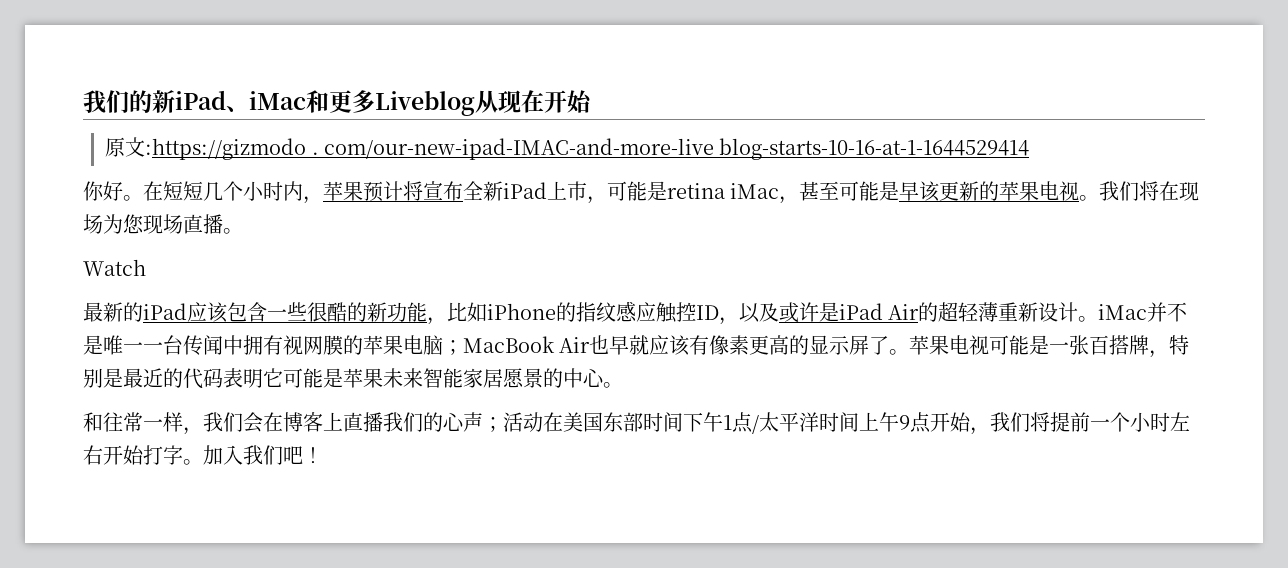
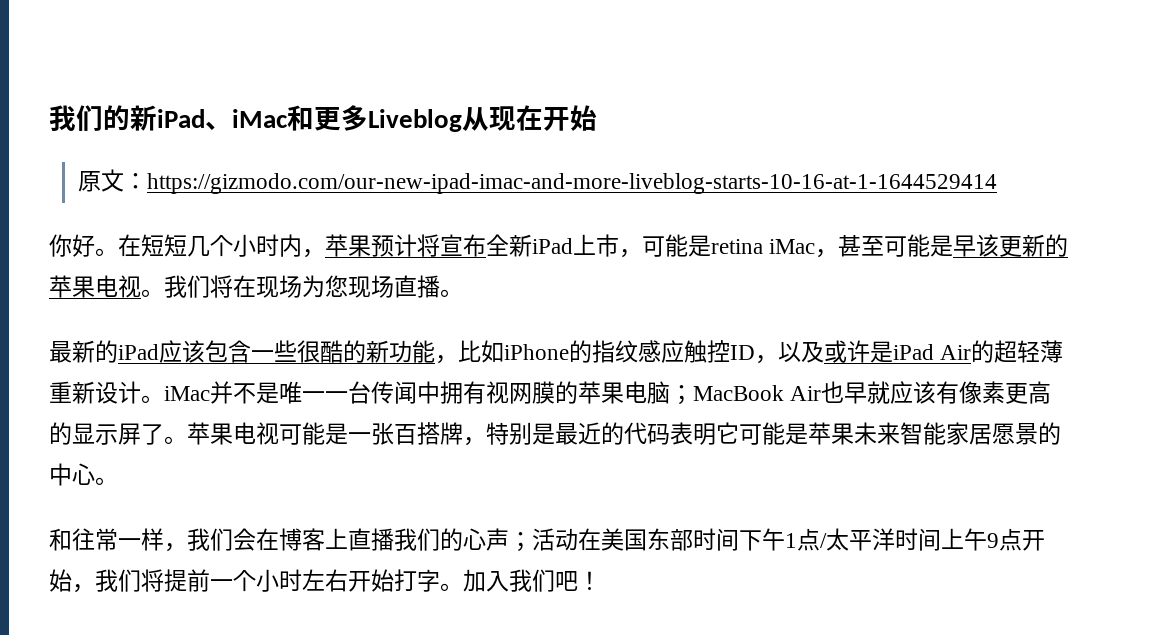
[145,138,1030,160] :https://gizmodo . com/our-new-ipad-IMAC-and-more-live blog-starts-10-16-at-1-1644529414 -> [124,173,998,194] ：https://gizmodo.com/our-new-ipad-imac-and-more-liveblog-starts-10-16-at-1-1644529414
[83,259,146,276] // Watch -> (463, 293) none

